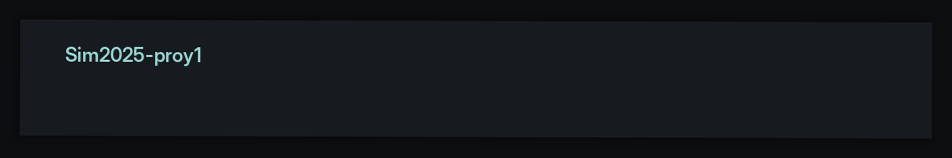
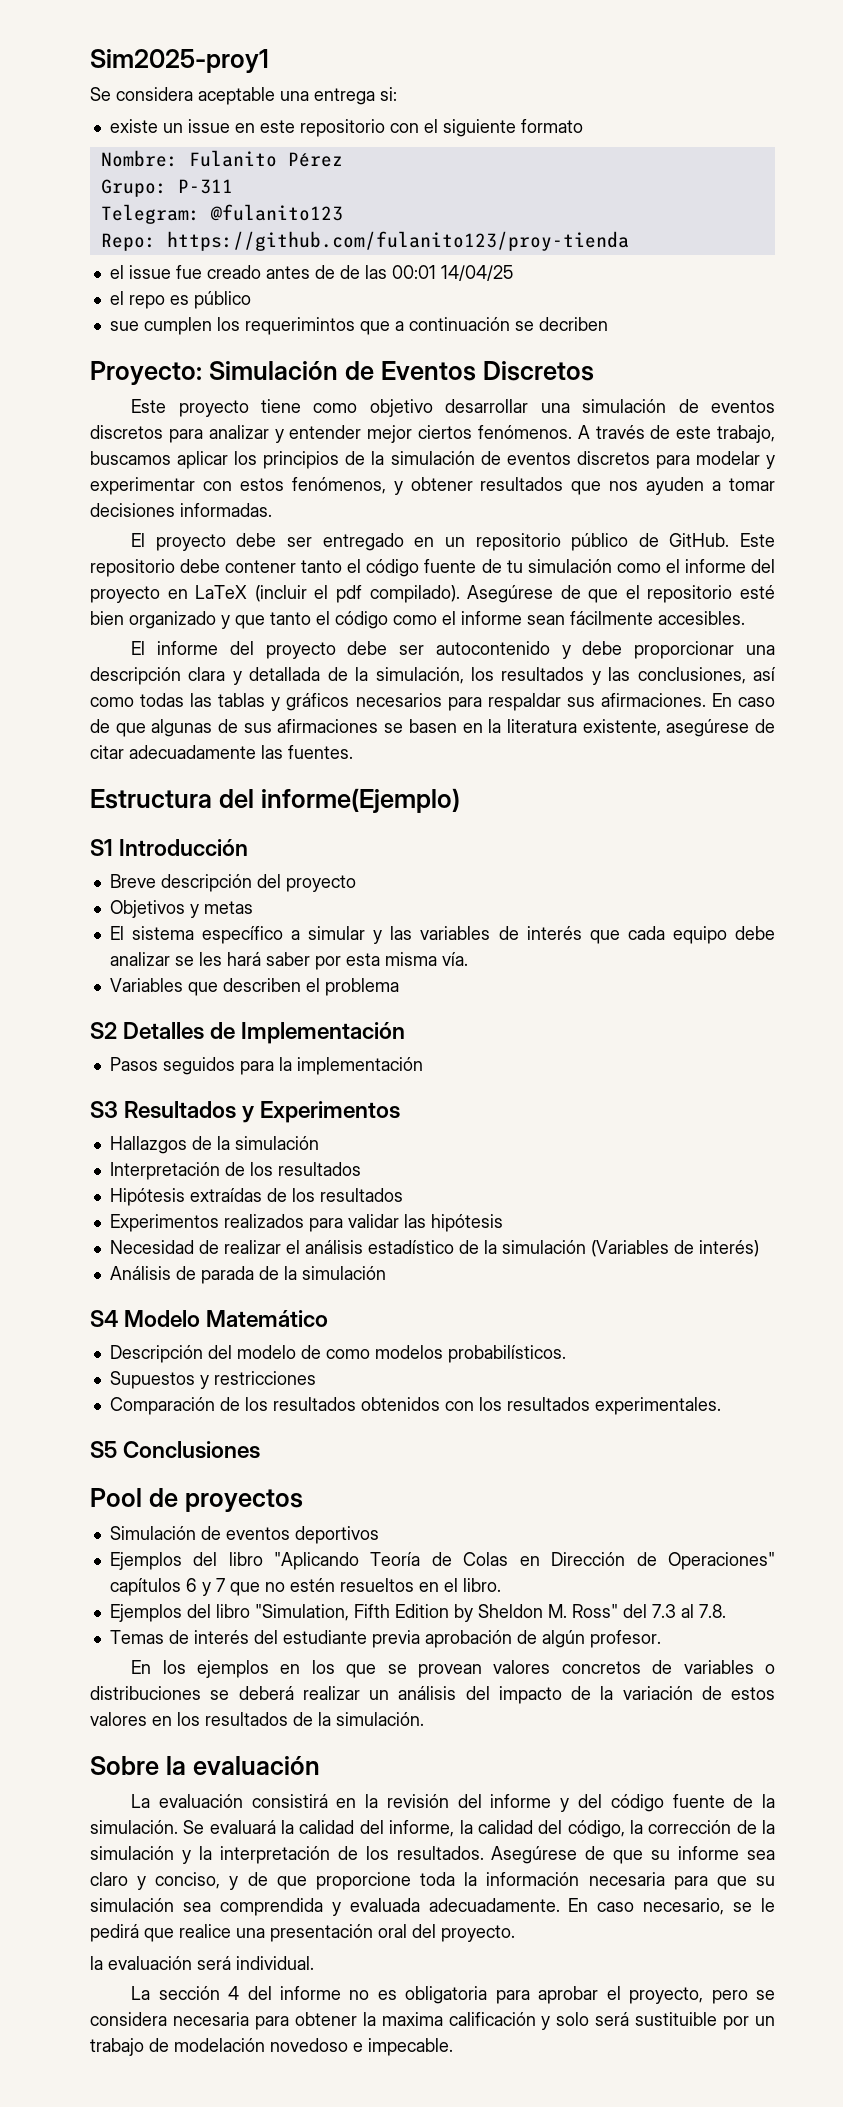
(202, 56) none -> [90,87,397,105] [109,119,583,137] [100,150,343,167] [100,179,233,197] [100,204,343,224] [100,231,629,251] [109,265,513,281] [109,291,251,309] [109,317,608,335] [90,361,594,385] [131,399,775,417] [90,425,776,443] [90,451,776,469] [90,477,775,495] [90,503,272,517] [131,533,775,551] [90,559,776,577] [90,585,776,603] [90,611,745,629] [131,641,775,659] [90,667,776,685] [90,693,775,711] [90,719,775,737] [90,745,353,759] [90,788,460,813] [90,839,249,856] [109,874,356,892] [109,900,253,918] [109,926,776,944] [109,952,468,970] [109,978,399,996] [90,1022,406,1044] [109,1057,423,1075] [90,1101,401,1123] [109,1136,319,1154] [109,1162,361,1180] [109,1188,403,1206] [109,1214,503,1232] [109,1240,759,1257] [109,1266,386,1284] [90,1310,329,1327] [109,1345,566,1363] [109,1371,316,1389] [109,1397,721,1415] [90,1441,261,1459] [90,1488,303,1512] [109,1526,379,1544] [109,1552,775,1570] [109,1578,501,1596] [109,1604,726,1622] [109,1630,661,1648] [131,1660,775,1678] [90,1686,775,1704] [90,1712,424,1726] [90,1756,320,1775] [131,1794,775,1812] [90,1820,775,1838] [90,1846,775,1864] [90,1872,775,1890] [90,1898,775,1916] [90,1924,515,1942] [90,1956,314,1970] [131,1986,776,2004] [90,2012,775,2030] [90,2038,453,2056] // Se considera aceptable una entrega si: // existe un issue en este repositorio con el siguiente formato // Nombre: Fulanito Pérez // Grupo: P-311 // Telegram: @fulanito123 // Repo: https://github.com/fulanito123/proy-tienda // el issue fue creado antes de de las 00:01 14/04/25 // el repo es público // sue cumplen los requerimintos que a continuación se decriben // Proyecto: Simulación de Eventos Discretos // Este proyecto tiene como objetivo desarrollar una simulación de eventos discretos para analizar y entender mejor ciertos fenómenos. A través de este trabajo, buscamos aplicar los principios de la simulación de eventos discretos para modelar y experimentar con estos fenómenos, y obtener resultados que nos ayuden a tomar decisiones informadas. // El proyecto debe ser entregado en un repositorio público de GitHub. Este repositorio debe contener tanto el código fuente de tu simulación como el informe del proyecto en LaTeX (incluir el pdf compilado). Asegúrese de que el repositorio esté bien organizado y que tanto el código como el informe sean fácilmente accesibles. // El informe del proyecto debe ser autocontenido y debe proporcionar una descripción clara y detallada de la simulación, los resultados y las conclusiones, así como todas las tablas y gráficos necesarios para respaldar sus afirmaciones. En caso de que algunas de sus afirmaciones se basen en la literatura existente, asegúrese de citar adecuadamente las fuentes. // Estructura del informe(Ejemplo) // S1 Introducción // Breve descripción del proyecto // Objetivos y metas // El sistema específico a simular y las variables de interés que cada equipo debe analizar se les hará saber por esta misma vía. // Variables que describen el problema // S2 Detalles de Implementación // Pasos seguidos para la implementación // S3 Resultados y Experimentos // Hallazgos de la simulación // Interpretación de los resultados // Hipótesis extraídas de los resultados // Experimentos realizados para validar las hipótesis // Necesidad de realizar el análisis estadístico de la simulación (Variables de interés) // Análisis de parada de la simulación // S4 Modelo Matemático // Descripción del modelo de como modelos probabilísticos. // Supuestos y restricciones // Comparación de los resultados obtenidos con los resultados experimentales. // S5 Conclusiones // Pool de proyectos // Simulación de eventos deportivos // Ejemplos del libro "Aplicando Teoría de Colas en Dirección de Operaciones" capítulos 6 y 7 que no estén resueltos en el libro. // Ejemplos del libro "Simulation, Fifth Edition by Sheldon M. Ross" del 7.3 al 7.8. // Temas de interés del estudiante previa aprobación de algún profesor. // En los ejemplos en los que se provean valores concretos de variables o distribuciones se deberá realizar un análisis del impacto de la variación de estos valores en los resultados de la simulación. // Sobre la evaluación // La evaluación consistirá en la revisión del informe y del código fuente de la simulación. Se evaluará la calidad del informe, la calidad del código, la corrección de la simulación y la interpretación de los resultados. Asegúrese de que su informe sea claro y conciso, y de que proporcione toda la información necesaria para que su simulación sea comprendida y evaluada adecuadamente. En caso necesario, se le pedirá que realice una presentación oral del proyecto. // la evaluación será individual. // La sección 4 del informe no es obligatoria para aprobar el proyecto, pero se considera necesaria para obtener la maxima calificación y solo será sustituible por un trabajo de modelación novedoso e impecable.

